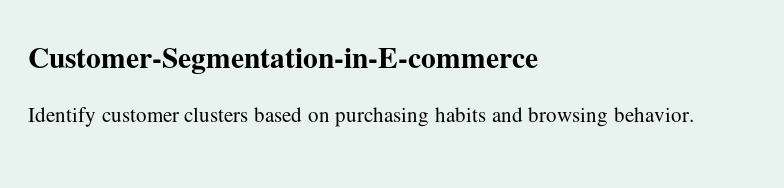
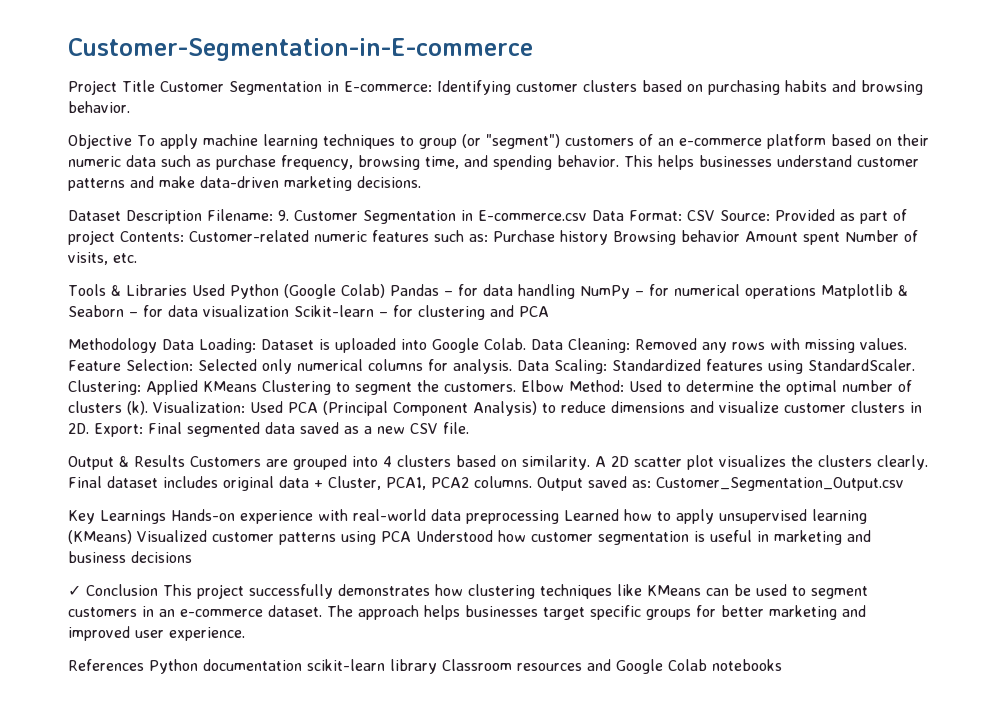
[28,107,96,127] Identify -> [68,80,511,95] Project Title Customer Segmentation in E-commerce: Identifying
(695, 114) none -> [68,134,929,149] [68,155,919,170] [68,176,421,191] [68,209,907,224] [68,230,918,245] [68,252,137,265] [68,284,908,299] [68,305,549,320] [68,338,907,353] [68,359,915,374] [68,380,912,395] [68,401,922,416] [68,422,469,437] [68,455,928,470] [68,476,904,491] [68,509,867,524] [68,530,871,545] [68,551,192,563] [68,584,868,599] [68,605,866,620] [68,626,245,641] [68,659,782,674] // Objective To apply machine learning techniques to group (or "segment") customers of an e-commerce platform based on their numeric data such as purchase frequency, browsing time, and spending behavior. This helps businesses understand customer patterns and make data-driven marketing decisions. // Dataset Description Filename: 9. Customer Segmentation in E-commerce.csv Data Format: CSV Source: Provided as part of project Contents: Customer-related numeric features such as: Purchase history Browsing behavior Amount spent Number of visits, etc. // Tools & Libraries Used Python (Google Colab) Pandas – for data handling NumPy – for numerical operations Matplotlib & Seaborn – for data visualization Scikit-learn – for clustering and PCA // Methodology Data Loading: Dataset is uploaded into Google Colab. Data Cleaning: Removed any rows with missing values. Feature Selection: Selected only numerical columns for analysis. Data Scaling: Standardized features using StandardScaler. Clustering: Applied KMeans Clustering to segment the customers. Elbow Method: Used to determine the optimal number of clusters (k). Visualization: Used PCA (Principal Component Analysis) to reduce dimensions and visualize customer clusters in 2D. Export: Final segmented data saved as a new CSV file. // Output & Results Customers are grouped into 4 clusters based on similarity. A 2D scatter plot visualizes the clusters clearly. Final dataset includes original data + Cluster, PCA1, PCA2 columns. Output saved as: Customer_Segmentation_Output.csv // Key Learnings Hands-on experience with real-world data preprocessing Learned how to apply unsupervised learning (KMeans) Visualized customer patterns using PCA Understood how customer segmentation is useful in marketing and business decisions // ✓ Conclusion This project successfully demonstrates how clustering techniques like KMeans can be used to segment customers in an e-commerce dataset. The approach helps businesses target specific groups for better marketing and improved user experience. // References Python documentation scikit-learn library Classroom resources and Google Colab notebooks

